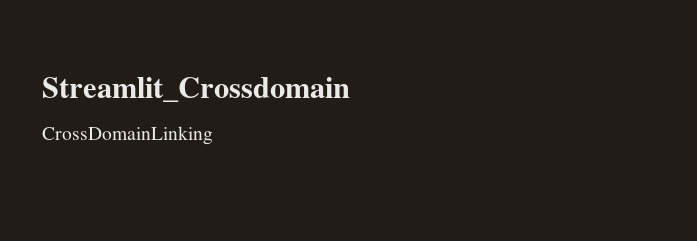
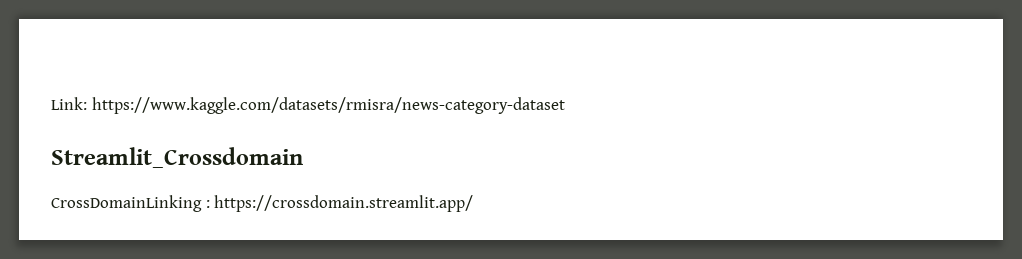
(42, 89) none -> [51,97,565,114] Link: https://www.kaggle.com/datasets/rmisra/news-category-dataset //
(213, 135) none -> [205,195,474,212] : https://crossdomain.streamlit.app/

